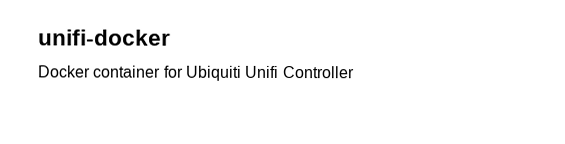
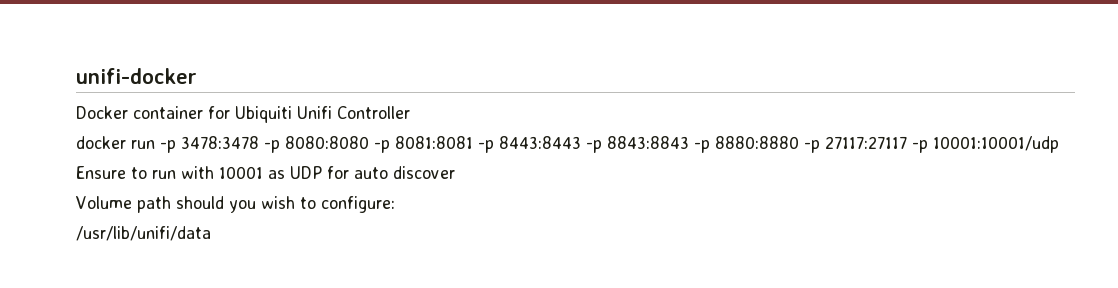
(355, 72) none -> [76,136,1059,153] [76,166,455,179] [76,196,395,213] [76,226,211,241] // docker run -p 3478:3478 -p 8080:8080 -p 8081:8081 -p 8443:8443 -p 8843:8843 -p 8880:8880 -p 27117:27117 -p 10001:10001/udp // Ensure to run with 10001 as UDP for auto discover // Volume path should you wish to configure: // /usr/lib/unifi/data

